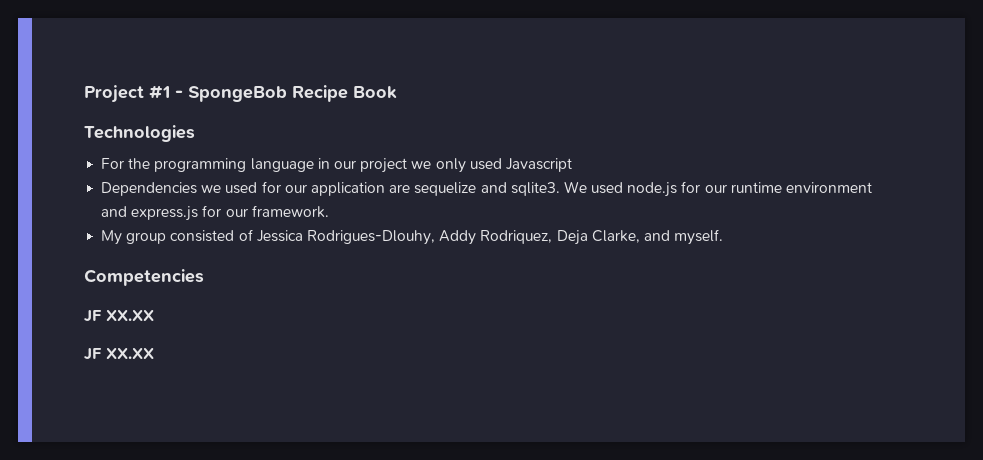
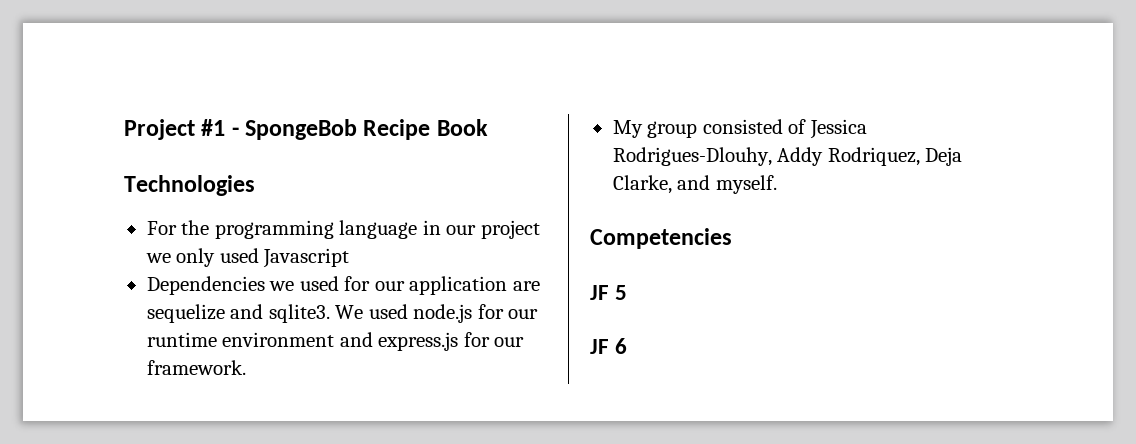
[106,310,154,321] [84,348,154,360] XX.XX // JF XX.XX -> [615,285,628,300] [590,338,628,354] 5 // JF 6

